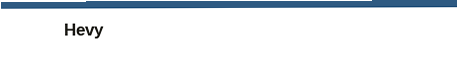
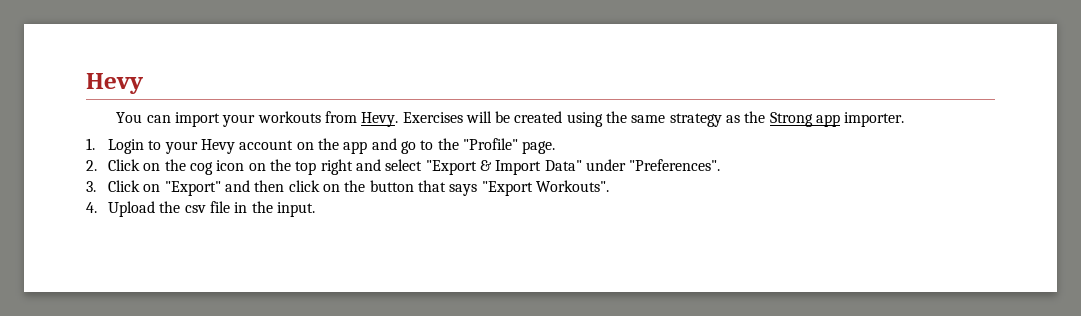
[63,23,105,39] Hevy -> [86,73,144,94] [116,111,905,127] [86,138,556,154] [86,159,721,175] [86,180,609,196] [86,201,316,217] Hevy // You can import your workouts from Hevy. Exercises will be created using the same strategy as the Strong app importer. // 1. Login to your Hevy account on the app and go to the "Profile" page. // 2. Click on the cog icon on the top right and select "Export & Import Data" under "Preferences". // 3. Click on "Export" and then click on the button that says "Export Workouts". // 4. Upload the csv file in the input.

